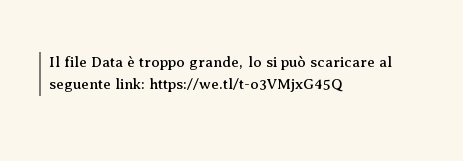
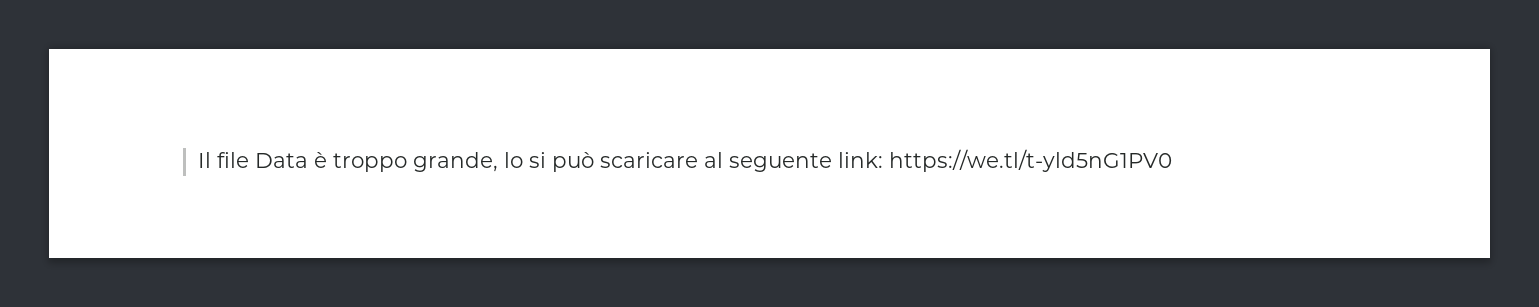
[149,78,344,92] https://we.tl/t-o3VMjxG45Q -> [888,149,1172,172] https://we.tl/t-yld5nG1PV0

